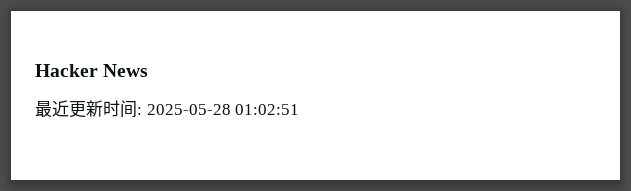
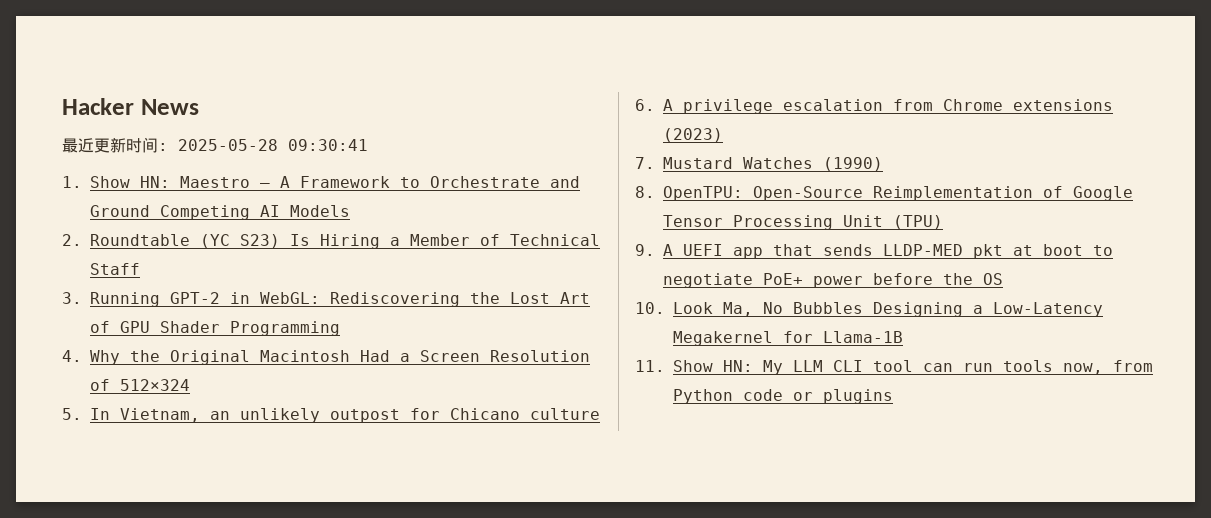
[235,104,300,115] 01:02:51 -> [288,139,368,151] [62,176,580,188] [90,205,350,220] [62,234,600,249] [90,263,140,275] [62,292,590,307] [90,321,340,336] [62,350,590,365] [90,379,190,391] [62,408,600,423] [635,99,1113,114] [663,128,723,142] [635,157,883,171] [635,186,1133,201] [663,215,943,230] [635,244,1113,259] [663,273,1003,288] [635,302,1103,317] [673,331,903,346] [635,360,1153,375] [673,389,893,404] 09:30:41 // 1. Show HN: Maestro – A Framework to Orchestrate and Ground Competing AI Models // 2. Roundtable (YC S23) Is Hiring a Member of Technical Staff // 3. Running GPT-2 in WebGL: Rediscovering the Lost Art of GPU Shader Programming // 4. Why the Original Macintosh Had a Screen Resolution of 512×324 // 5. In Vietnam, an unlikely outpost for Chicano culture // 6. A privilege escalation from Chrome extensions (2023) // 7. Mustard Watches (1990) // 8. OpenTPU: Open-Source Reimplementation of Google Tensor Processing Unit (TPU) // 9. A UEFI app that sends LLDP-MED pkt at boot to negotiate PoE+ power before the OS // 10. Look Ma, No Bubbles Designing a Low-Latency Megakernel for Llama-1B // 11. Show HN: My LLM CLI tool can run tools now, from Python code or plugins

